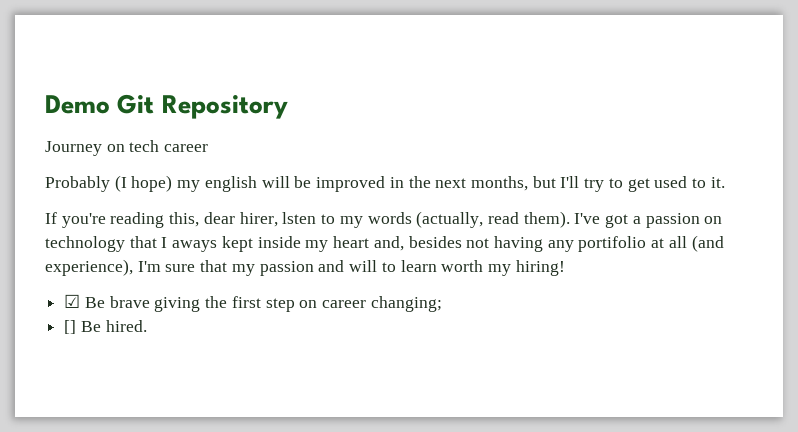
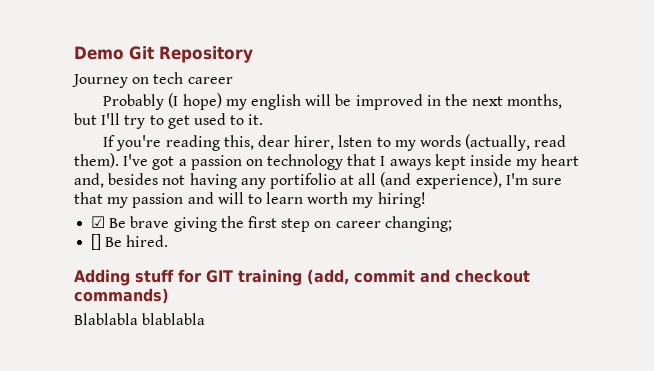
(147, 326) none -> [74,269,530,286] [74,288,169,304] [74,313,206,325] // Adding stuff for GIT training (add, commit and checkout commands) // Blablabla blablabla

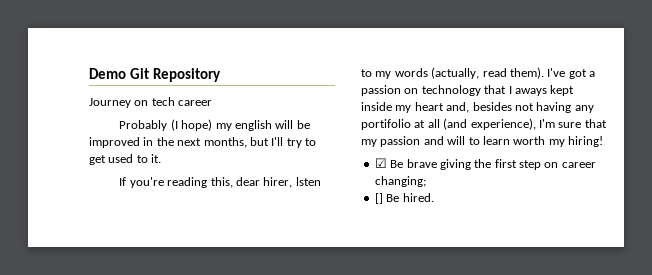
[74,269,530,286] [74,288,169,304] [74,313,206,325] // Adding stuff for GIT training (add, commit and checkout commands) // Blablabla blablabla -> (434, 197) none

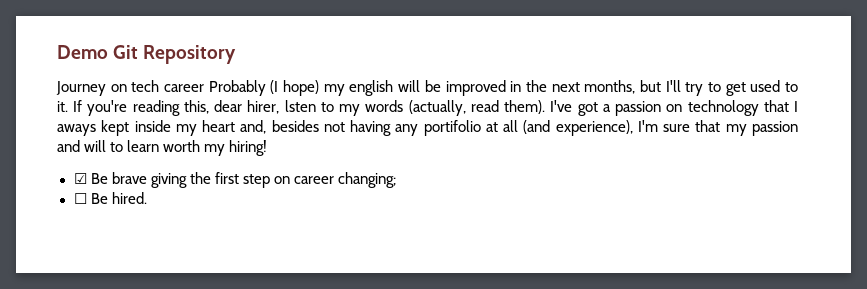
(213, 103) // -> (205, 88) none
(162, 158) // -> (68, 106) none
[374,193,383,204] [] -> [73,193,87,204] ☐

